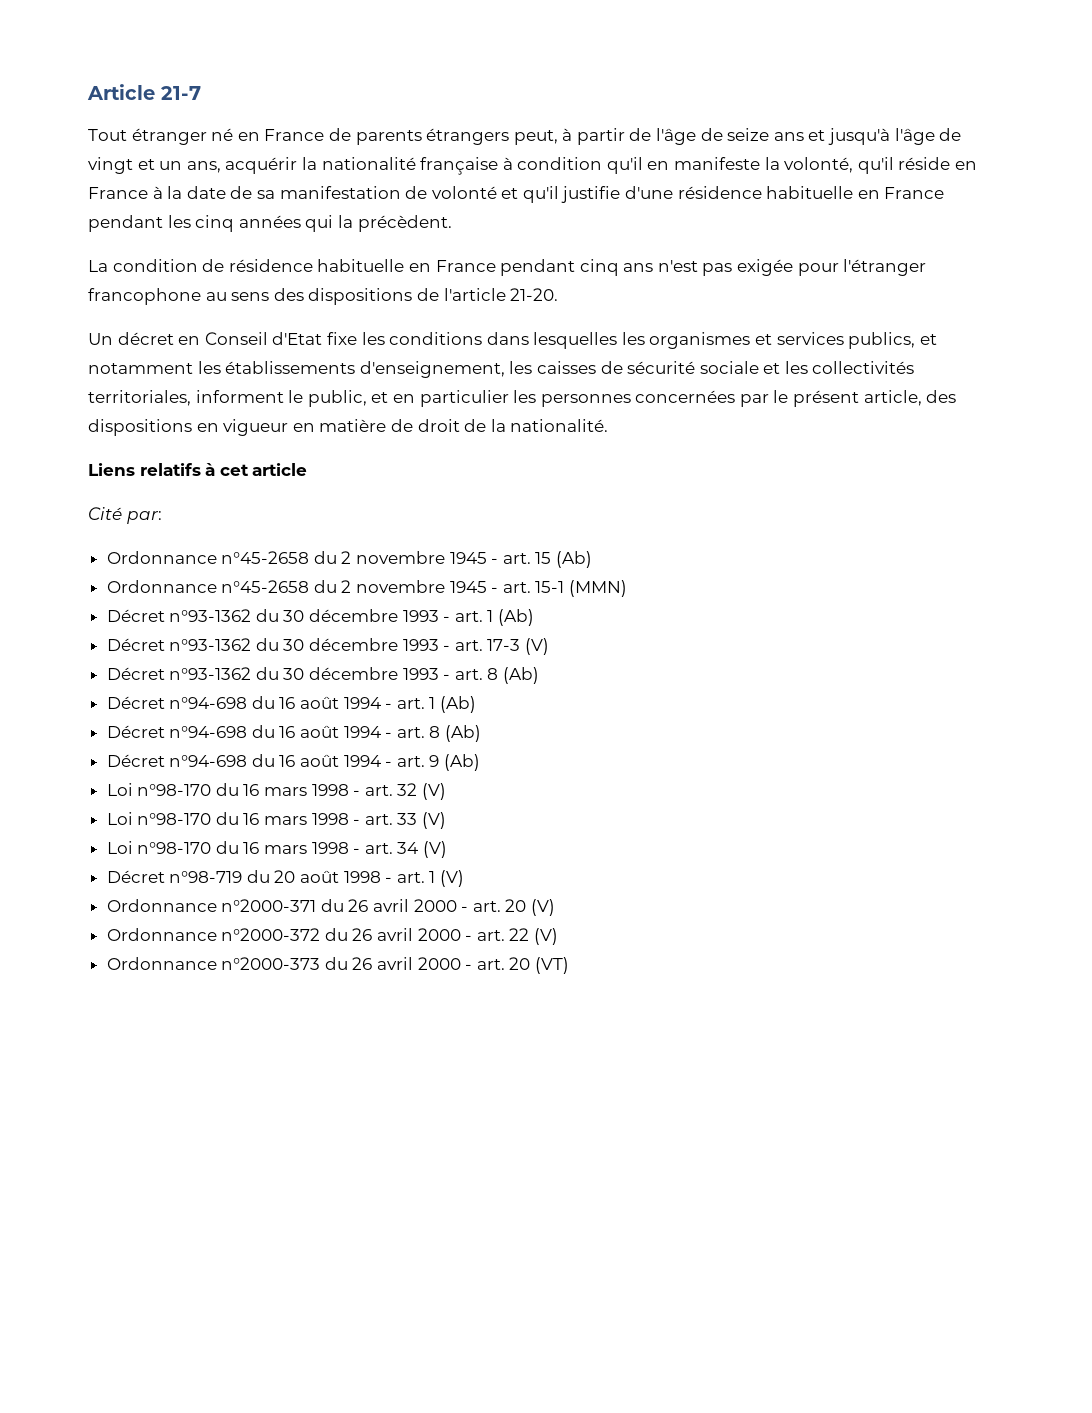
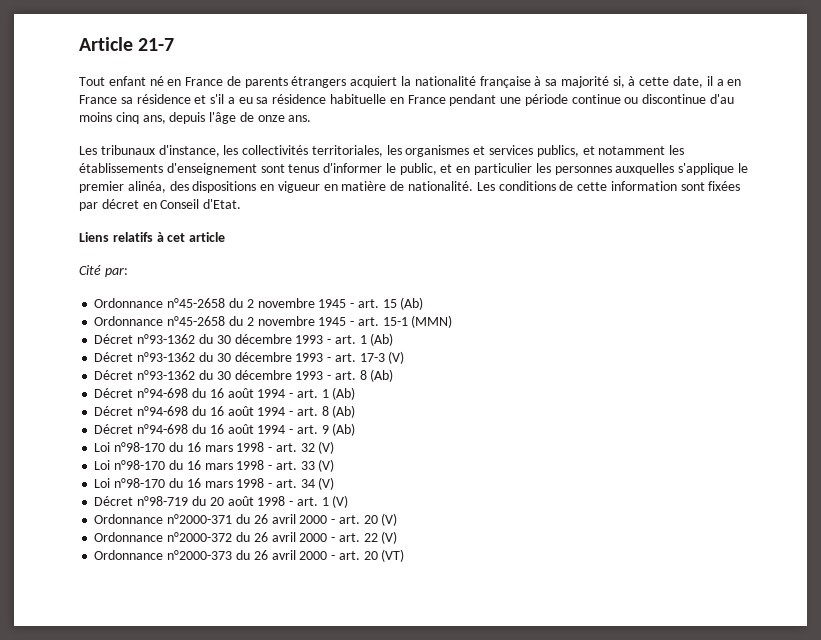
[131,128,207,145] étranger -> [108,76,146,86] enfant
[513,128,962,145] [88,157,978,175] [88,186,945,203] [88,215,452,232] [88,259,927,276] [88,288,559,305] [88,332,618,349] peut, à partir de l'âge de seize ans et jusqu'à l'âge de vingt et un ans, acquérir la nationalité française à condition qu'il en manifeste la volonté, qu'il réside en France à la date de sa manifestation de volonté et qu'il justifie d'une résidence habituelle en France pendant les cinq années qui la précèdent. // La condition de résidence habituelle en France pendant cinq ans n'est pas exigée pour l'étranger francophone au sens des dispositions de l'article 21-20. // Un décret en Conseil d'Etat fixe les conditions dans lesquelles -> [350,76,742,88] [79,94,735,106] [79,112,312,124] [79,145,383,157] acquiert la nationalité française à sa majorité si, à cette date, il a en France sa résidence et s'il a eu sa résidence habituelle en France pendant une période continue ou discontinue d'au moins cinq ans, depuis l'âge de onze ans. // Les tribunaux d'instance, les collectivités territoriales,
[359,361,915,378] [88,390,284,406] d'enseignement, les caisses de sécurité sociale et les collectivités territoriales, informent -> [166,163,383,175] d'enseignement sont tenus d'informer
[635,390,922,407] concernées par le présent article, -> [615,163,748,175] [79,181,166,193] auxquelles s'applique le premier alinéa,
[417,419,609,432] droit de la nationalité. -> [408,181,741,191] [79,199,242,211] nationalité. Les conditions de cette information sont fixées par décret en Conseil d'Etat.

